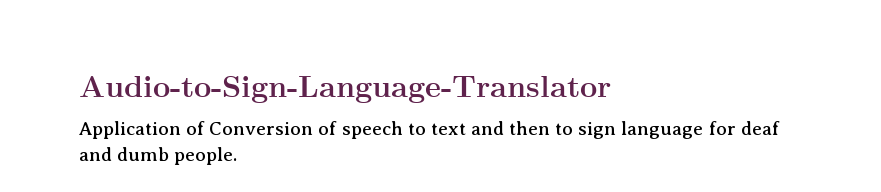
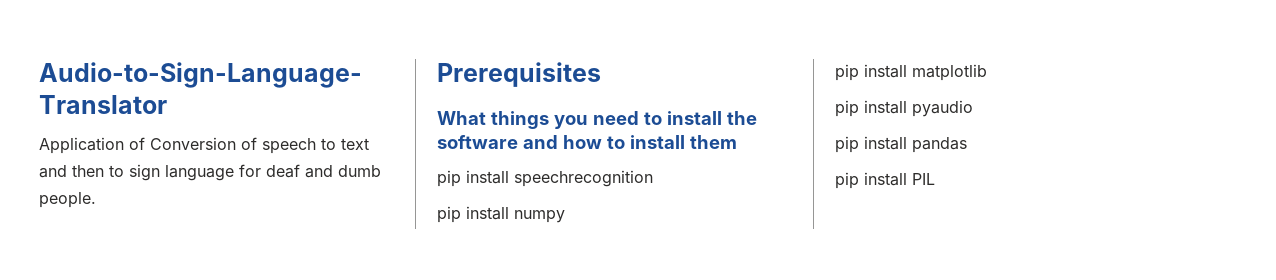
(238, 156) none -> [437,62,601,87] [437,111,757,129] [437,135,737,149] [437,170,653,187] [437,206,565,223] [835,64,987,81] [835,100,973,117] [835,136,967,153] [835,172,935,189] // Prerequisites // What things you need to install the software and how to install them // pip install speechrecognition // pip install numpy // pip install matplotlib // pip install pyaudio // pip install pandas // pip install PIL

